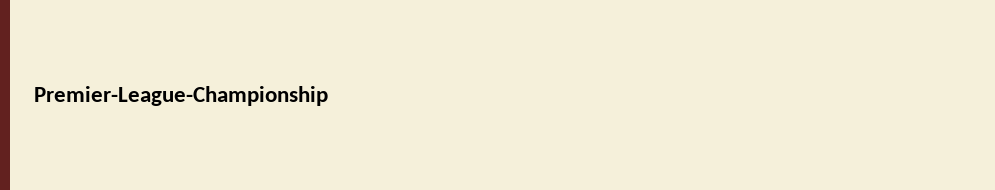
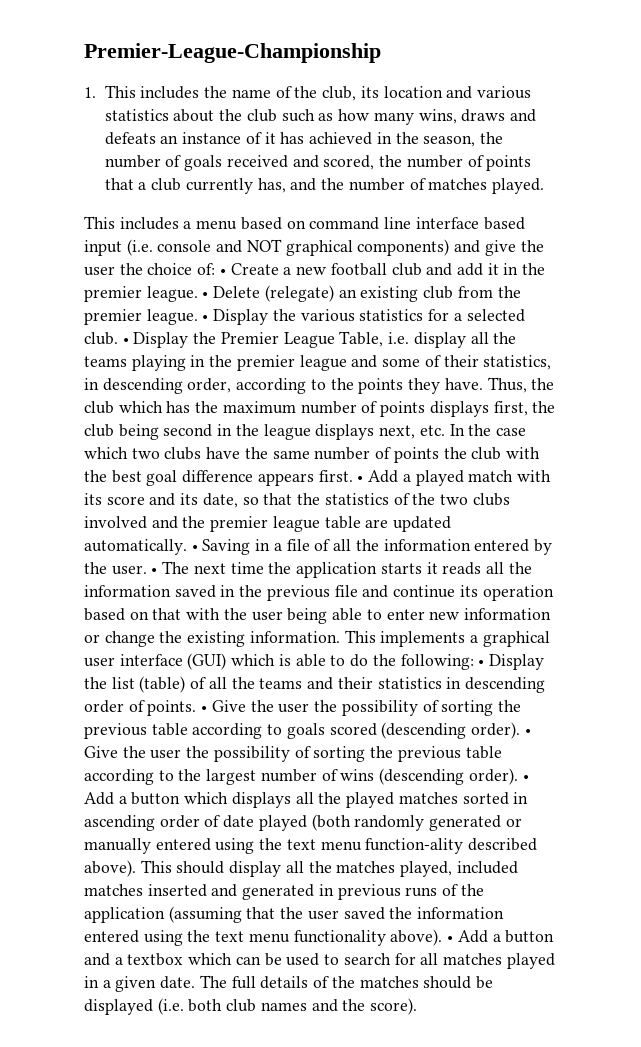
(328, 96) none -> [84,85,531,101] [104,109,536,125] [104,132,504,147] [104,155,532,171] [104,178,545,194] [84,216,525,230] [84,239,544,256] [84,263,546,276] [84,285,521,302] [84,309,525,325] [84,331,517,348] [84,355,552,371] [84,377,555,394] [84,401,556,417] [84,424,526,440] [84,447,540,463] [84,470,551,486] [84,493,510,508] [84,516,452,532] [84,539,552,555] [84,561,532,578] [84,585,554,601] [84,608,551,624] [84,630,550,647] [84,653,544,670] [84,676,545,693] [84,700,521,716] [84,722,531,739] [84,746,502,762] [84,768,529,785] [84,792,529,808] [84,814,522,831] [84,838,538,854] [84,860,518,877] [84,884,484,900] [84,906,505,923] [84,929,555,946] [84,953,555,969] [84,975,493,992] [84,998,418,1015] // 1. This includes the name of the club, its location and various statistics about the club such as how many wins, draws and defeats an instance of it has achieved in the season, the number of goals received and scored, the number of points that a club currently has, and the number of matches played. // This includes a menu based on command line interface based input (i.e. console and NOT graphical components) and give the user the choice of: • Create a new football club and add it in the premier league. • Delete (relegate) an existing club from the premier league. • Display the various statistics for a selected club. • Display the Premier League Table, i.e. display all the teams playing in the premier league and some of their statistics, in descending order, according to the points they have. Thus, the club which has the maximum number of points displays first, the club being second in the league displays next, etc. In the case which two clubs have the same number of points the club with the best goal difference appears first. • Add a played match with its score and its date, so that the statistics of the two clubs involved and the premier league table are updated automatically. • Saving in a file of all the information entered by the user. • The next time the application starts it reads all the information saved in the previous file and continue its operation based on that with the user being able to enter new information or change the existing information. This implements a graphical user interface (GUI) which is able to do the following: • Display the list (table) of all the teams and their statistics in descending order of points. • Give the user the possibility of sorting the previous table according to goals scored (descending order). • Give the user the possibility of sorting the previous table according to the largest number of wins (descending order). • Add a button which displays all the played matches sorted in ascending order of date played (both randomly generated or manually entered using the text menu function-ality described above). This should display all the matches played, included matches inserted and generated in previous runs of the application (assuming that the user saved the information entered using the text menu functionality above). • Add a button and a textbox which can be used to search for all matches played in a given date. The full details of the matches should be displayed (i.e. both club names and the score).

